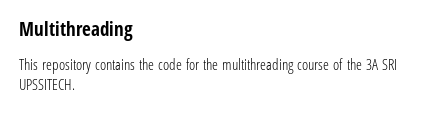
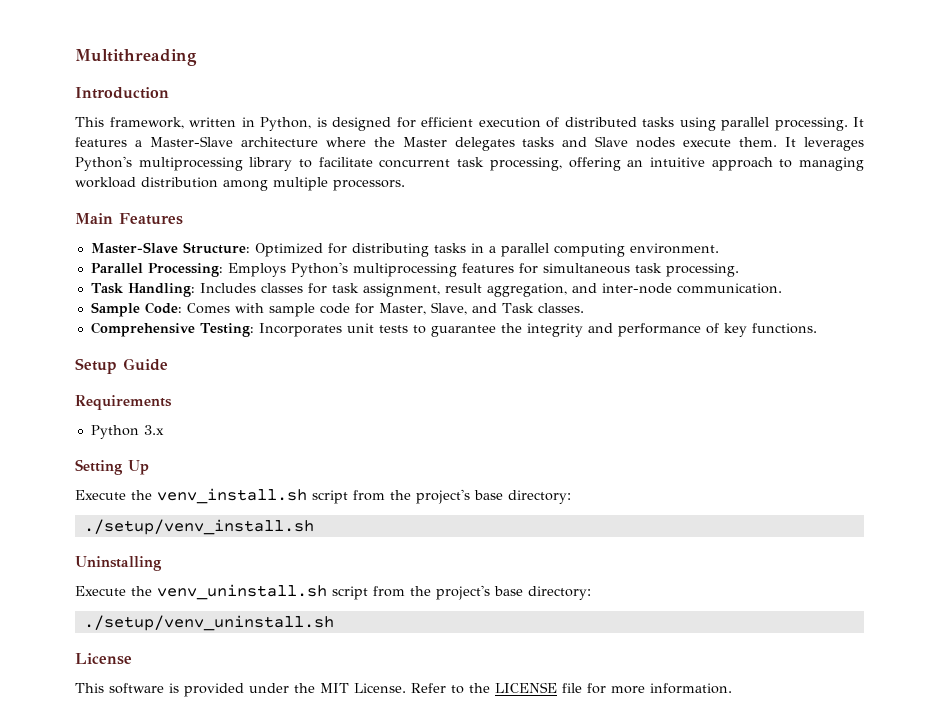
[19,58,397,74] [19,79,75,90] // This repository contains the code for the multithreading course of the 3A SRI UPSSITECH. -> [75,87,169,99] [75,117,864,131] [75,136,864,151] [75,156,865,171] [75,177,405,191] [75,213,183,225] [90,242,719,257] [90,262,739,277] [90,283,782,297] [90,302,584,317] [90,322,817,337] [75,358,168,374] [75,395,172,410] [90,425,164,439] [75,459,149,475] [75,488,571,504] [83,519,314,535] [75,556,162,571] [75,584,591,600] [83,615,334,631] [75,653,132,665] [75,682,732,697] // Introduction // This framework, written in Python, is designed for efficient execution of distributed tasks using parallel processing. It features a Master-Slave architecture where the Master delegates tasks and Slave nodes execute them. It leverages Python's multiprocessing library to facilitate concurrent task processing, offering an intuitive approach to managing workload distribution among multiple processors. // Main Features // Master-Slave Structure: Optimized for distributing tasks in a parallel computing environment. // Parallel Processing: Employs Python's multiprocessing features for simultaneous task processing. // Task Handling: Includes classes for task assignment, result aggregation, and inter-node communication. // Sample Code: Comes with sample code for Master, Slave, and Task classes. // Comprehensive Testing: Incorporates unit tests to guarantee the integrity and performance of key functions. // Setup Guide // Requirements // Python 3.x // Setting Up // Execute the venv_install.sh script from the project's base directory: // ./setup/venv_install.sh // Uninstalling // Execute the venv_uninstall.sh script from the project's base directory: // ./setup/venv_uninstall.sh // License // This software is provided under the MIT License. Refer to the LICENSE file for more information.

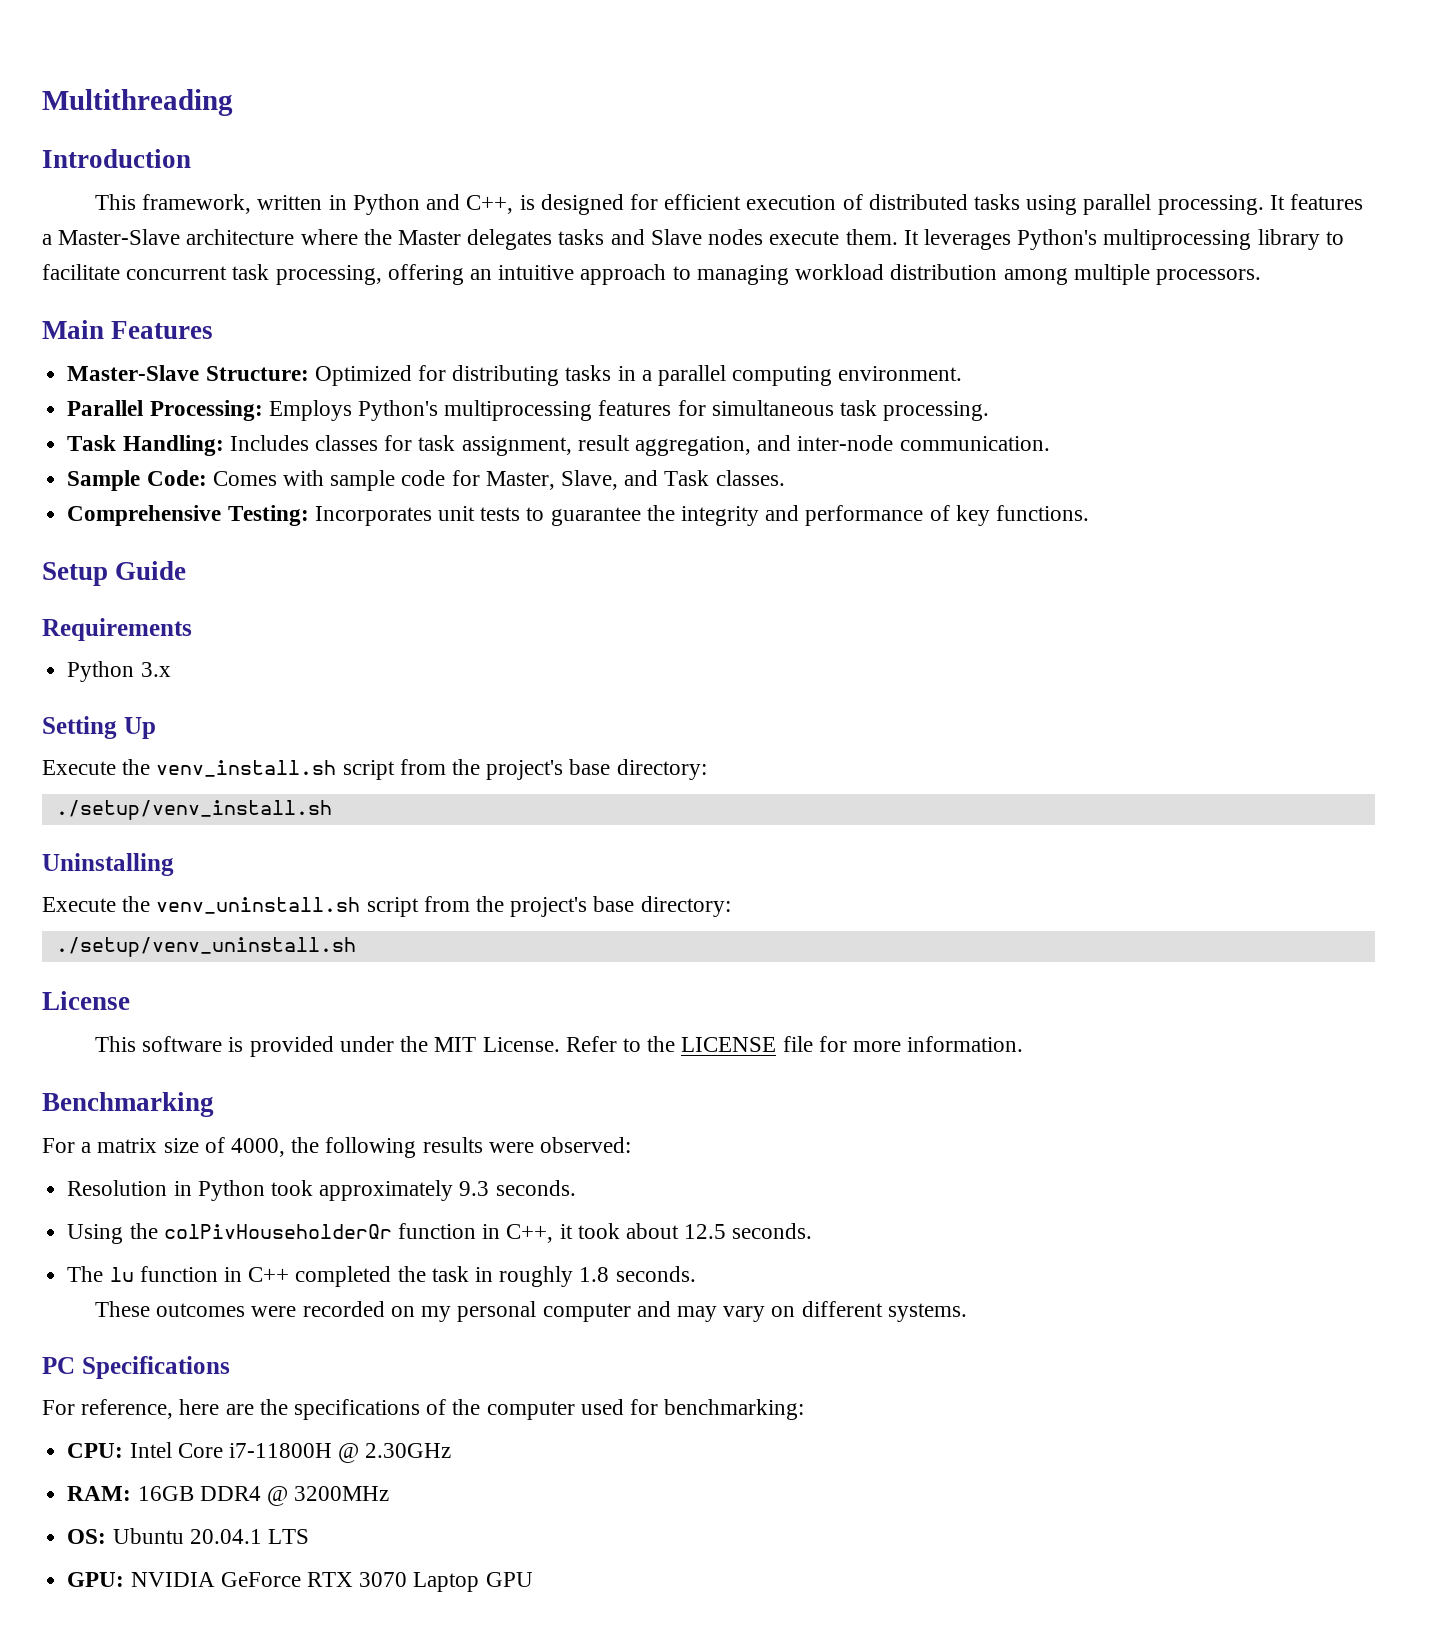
[260,117,311,131] Python, -> [352,194,514,215] Python and C++,
(732, 688) none -> [42,1092,214,1117] [42,1137,632,1158] [67,1180,576,1201] [67,1223,813,1244] [67,1266,696,1287] [95,1301,967,1322] [42,1356,230,1379] [42,1399,805,1420] [67,1442,452,1463] [67,1486,390,1506] [67,1528,309,1544] [67,1572,533,1592] // Benchmarking // For a matrix size of 4000, the following results were observed: // Resolution in Python took approximately 9.3 seconds. // Using the colPivHouseholderQr function in C++, it took about 12.5 seconds. // The lu function in C++ completed the task in roughly 1.8 seconds. // These outcomes were recorded on my personal computer and may vary on different systems. // PC Specifications // For reference, here are the specifications of the computer used for benchmarking: // CPU: Intel Core i7-11800H @ 2.30GHz // RAM: 16GB DDR4 @ 3200MHz // OS: Ubuntu 20.04.1 LTS // GPU: NVIDIA GeForce RTX 3070 Laptop GPU

